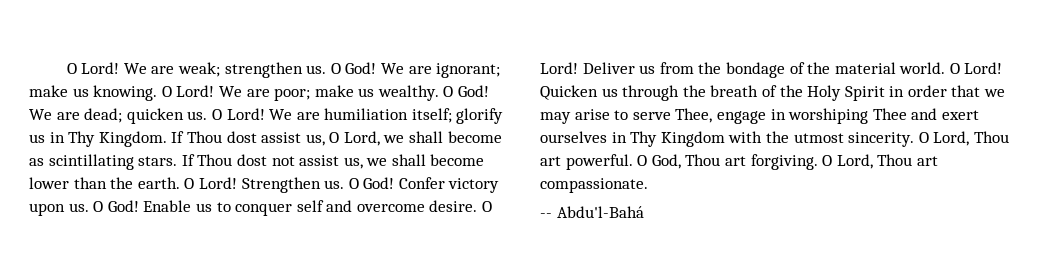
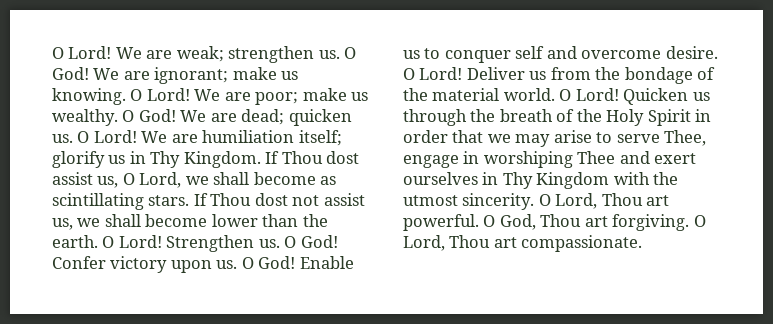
[540,206,644,218] // -- Abdu'l-Bahá -> (643, 243) none

